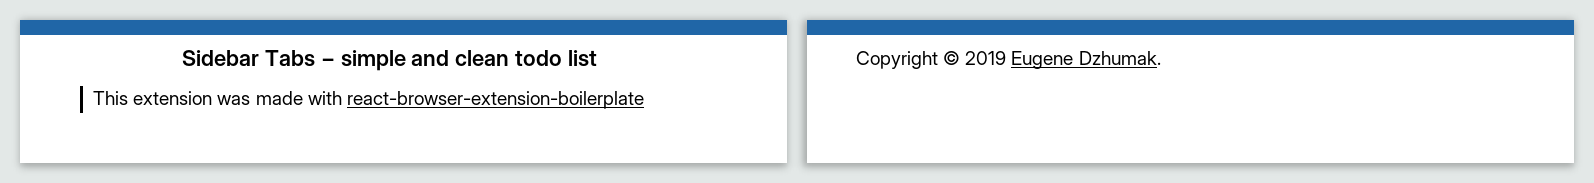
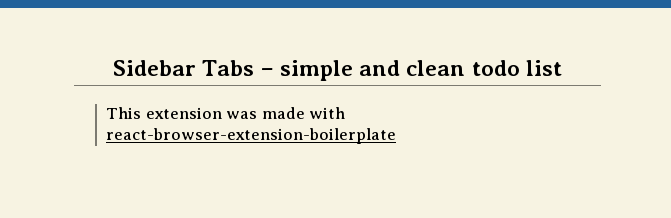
[856,51,1161,69] // Copyright © 2019 Eugene Dzhumak. -> (397, 136) none

